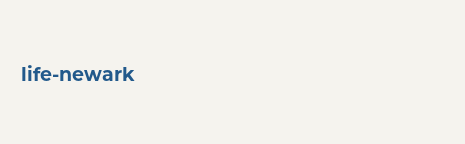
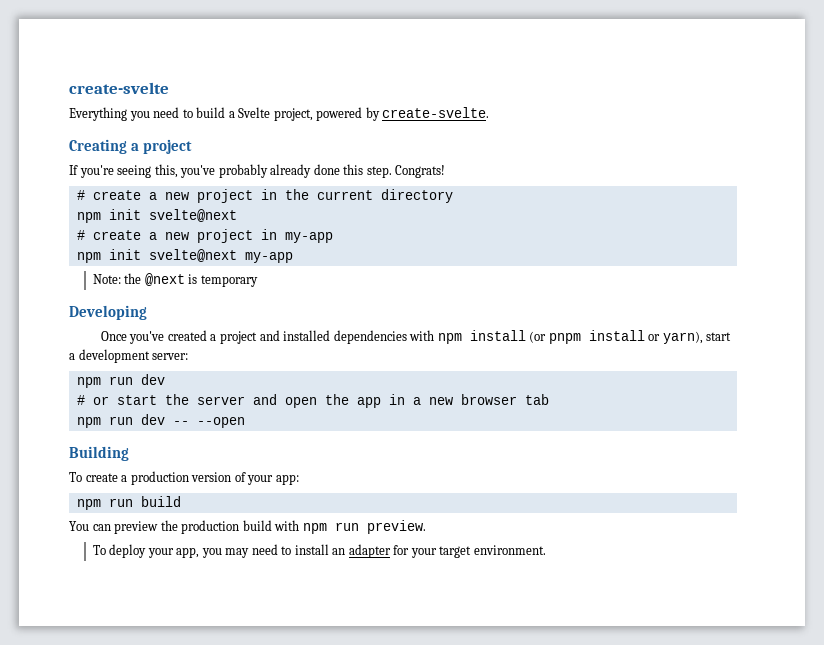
[21,65,135,81] life-newark -> [69,82,169,94] [69,107,490,121] [69,139,193,154] [69,164,446,178] [76,189,453,203] [76,209,237,223] [76,229,333,243] [76,249,293,263] [92,273,258,287] [69,305,147,320] [100,330,732,344] [69,349,189,363] [76,374,165,388] [76,394,549,408] [76,414,245,428] [69,446,129,461] [69,471,299,485] [76,496,181,510] [69,520,426,534] [92,544,546,558] create-svelte // Everything you need to build a Svelte project, powered by create-svelte. // Creating a project // If you're seeing this, you've probably already done this step. Congrats! // # create a new project in the current directory // npm init svelte@next // # create a new project in my-app // npm init svelte@next my-app // Note: the @next is temporary // Developing // Once you've created a project and installed dependencies with npm install (or pnpm install or yarn), start a development server: // npm run dev // # or start the server and open the app in a new browser tab // npm run dev -- --open // Building // To create a production version of your app: // npm run build // You can preview the production build with npm run preview. // To deploy your app, you may need to install an adapter for your target environment.

